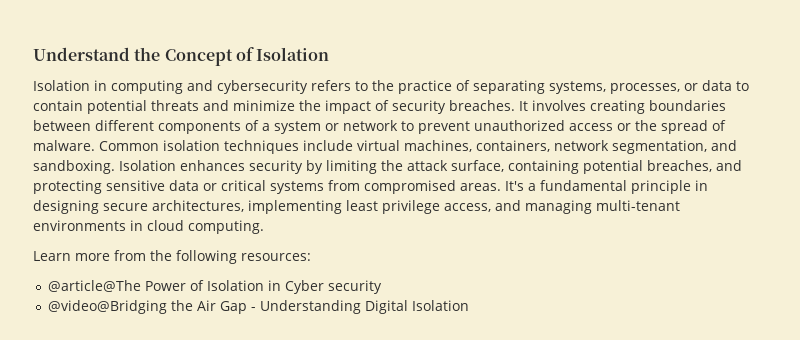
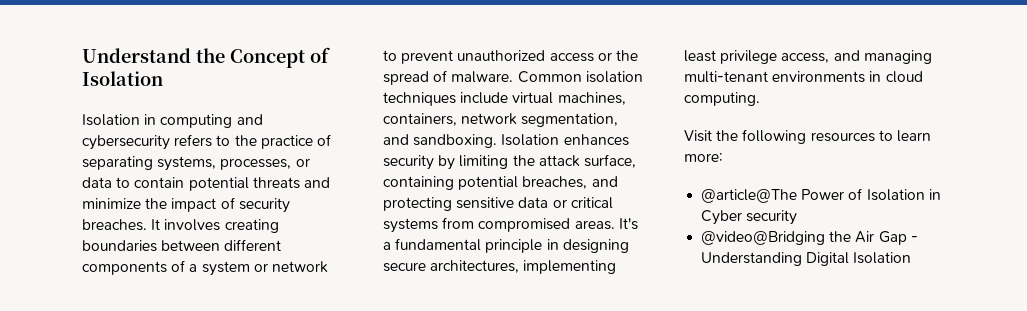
[33,250,311,264] Learn more from the following resources: -> [684,129,931,144] [684,153,723,162] Visit the following resources to learn more:

